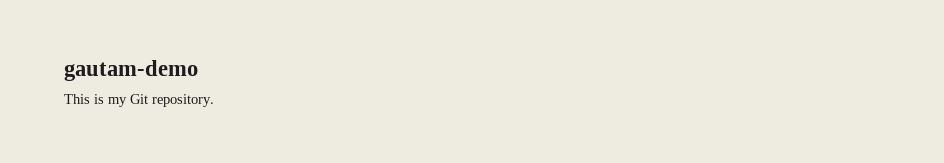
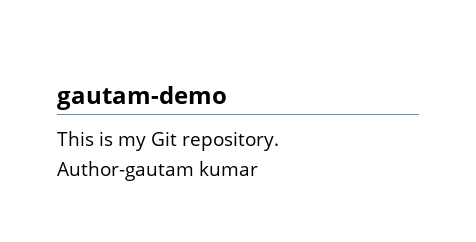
(214, 100) none -> [57,161,258,181] // Author-gautam kumar

